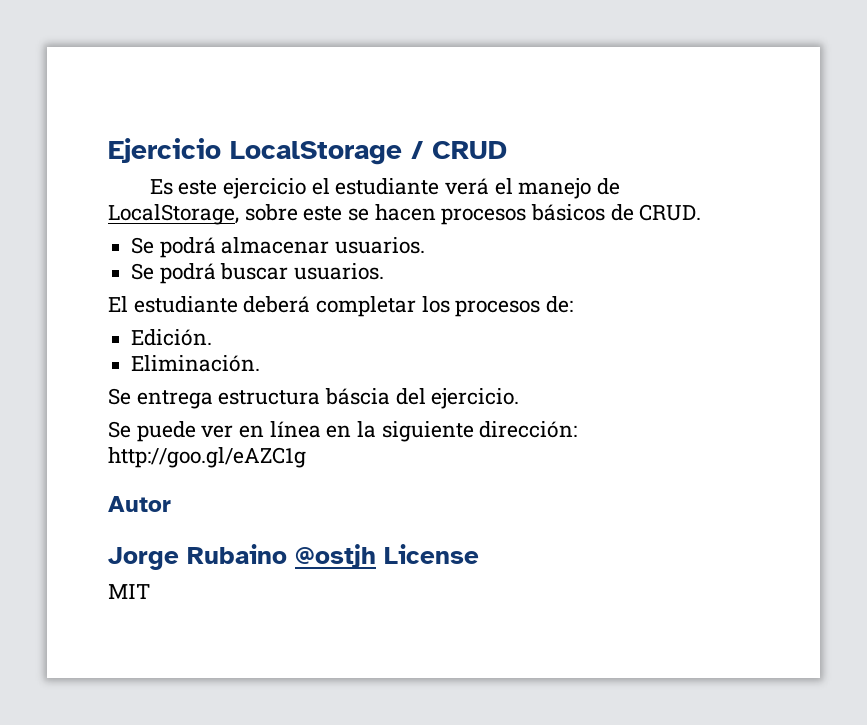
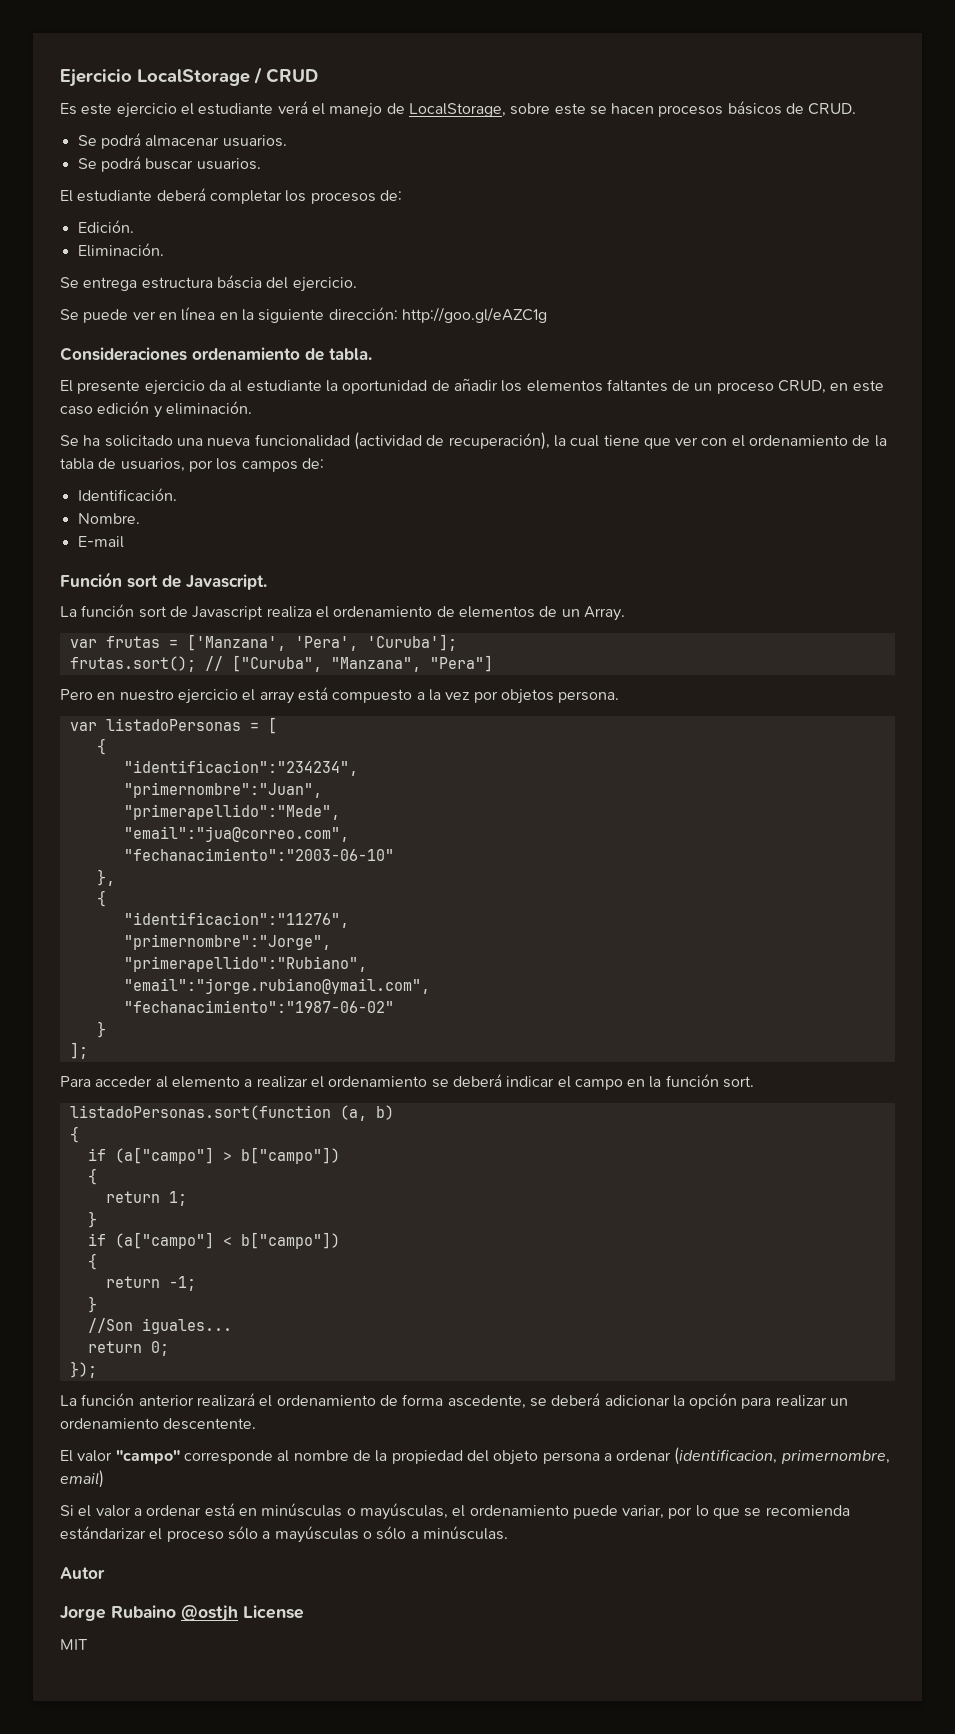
(306, 457) none -> [60,347,372,361] [60,378,884,395] [60,401,252,418] [60,432,887,450] [60,458,324,472] [77,488,177,501] [77,513,140,524] [77,536,124,548] [60,572,267,590] [60,604,625,621] [69,634,457,651] [69,655,493,672] [60,687,620,704] [69,717,277,734] [96,738,106,755] [123,760,358,776] [123,782,322,798] [123,804,340,820] [123,826,349,842] [123,848,394,861] [96,869,115,886] [96,890,106,907] [123,912,349,928] [123,934,331,950] [123,956,367,972] [123,978,430,994] [123,1000,394,1013] [96,1021,106,1038] [69,1042,88,1059] [60,1074,755,1090] [69,1105,394,1121] [69,1126,79,1143] [87,1147,340,1164] [87,1168,97,1185] [105,1191,187,1206] [87,1211,97,1228] [87,1232,340,1249] [87,1253,97,1270] [105,1276,196,1291] [87,1296,97,1313] [87,1318,232,1334] [87,1341,169,1356] [69,1361,97,1378] [60,1393,849,1409] [60,1418,257,1430] [60,1447,890,1465] [60,1470,104,1488] [60,1503,850,1520] [60,1526,508,1543] // Consideraciones ordenamiento de tabla. // El presente ejercicio da al estudiante la oportunidad de añadir los elementos faltantes de un proceso CRUD, en este caso edición y eliminación. // Se ha solicitado una nueva funcionalidad (actividad de recuperación), la cual tiene que ver con el ordenamiento de la tabla de usuarios, por los campos de: // Identificación. // Nombre. // E-mail // Función sort de Javascript. // La función sort de Javascript realiza el ordenamiento de elementos de un Array. // var frutas = ['Manzana', 'Pera', 'Curuba']; // frutas.sort(); // ["Curuba", "Manzana", "Pera"] // Pero en nuestro ejercicio el array está compuesto a la vez por objetos persona. // var listadoPersonas = [ // { // "identificacion":"234234", // "primernombre":"Juan", // "primerapellido":"Mede", // "email":"jua@correo.com", // "fechanacimiento":"2003-06-10" // }, // { // "identificacion":"11276", // "primernombre":"Jorge", // "primerapellido":"Rubiano", // "email":"jorge.rubiano@ymail.com", // "fechanacimiento":"1987-06-02" // } // ]; // Para acceder al elemento a realizar el ordenamiento se deberá indicar el campo en la función sort. // listadoPersonas.sort(function (a, b) // { // if (a["campo"] > b["campo"]) // { // return 1; // } // if (a["campo"] < b["campo"]) // { // return -1; // } // //Son iguales... // return 0; // }); // La función anterior realizará el ordenamiento de forma ascedente, se deberá adicionar la opción para realizar un ordenamiento descentente. // El valor "campo" corresponde al nombre de la propiedad del objeto persona a ordenar (identificacion, primernombre, email) // Si el valor a ordenar está en minúsculas o mayúsculas, el ordenamiento puede variar, por lo que se recomienda estándarizar el proceso sólo a mayúsculas o sólo a minúsculas.

